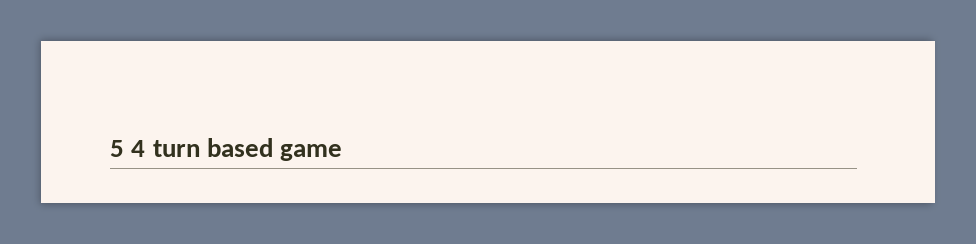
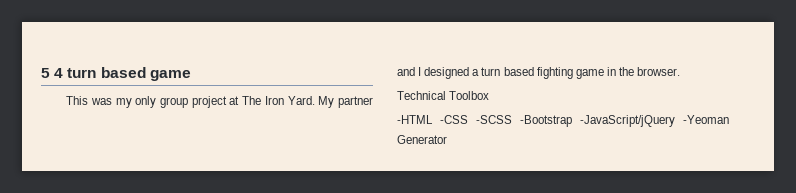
(343, 152) none -> [66,96,374,108] [397,67,681,79] [397,91,490,100] [397,115,729,127] [397,135,447,144] // This was my only group project at The Iron Yard. My partner and I designed a turn based fighting game in the browser. // Technical Toolbox // -HTML -CSS -SCSS -Bootstrap -JavaScript/jQuery -Yeoman Generator

